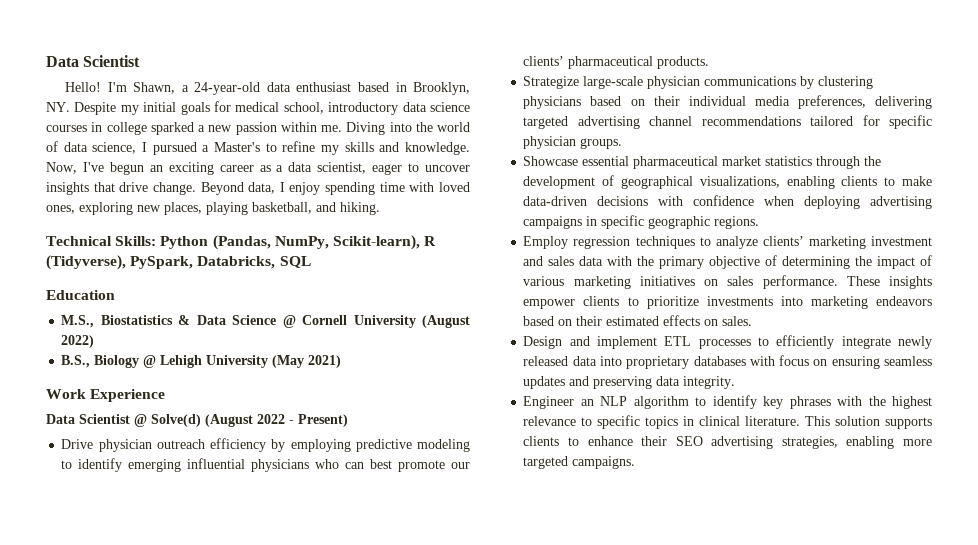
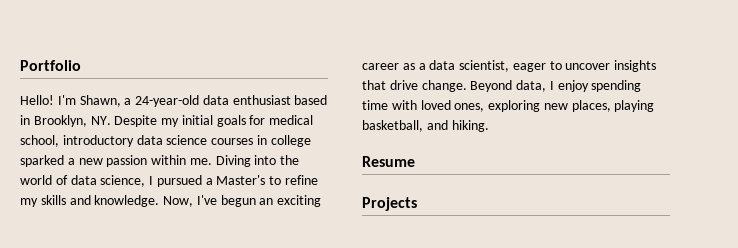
[46,55,141,67] Data Scientist -> [20,60,81,71] Portfolio
[46,235,437,250] [46,255,311,270] [46,290,115,300] [61,315,470,328] [61,335,95,348] [61,355,342,368] [46,389,166,402] [46,414,348,427] [61,438,471,452] [61,458,471,472] [523,56,710,69] [523,76,874,89] [523,95,932,109] [523,115,932,129] [523,136,623,149] [523,156,882,169] [523,175,932,189] [523,195,932,209] [523,215,760,229] [523,236,932,249] [523,255,932,269] [523,275,932,289] [523,296,932,309] [523,315,753,326] [523,335,932,349] [523,355,932,369] [523,376,736,389] [523,395,932,409] [523,415,932,429] [523,436,932,449] [523,456,636,469] Technical Skills: Python (Pandas, NumPy, Scikit-learn), R (Tidyverse), PySpark, Databricks, SQL // Education // M.S., Biostatistics & Data Science @ Cornell University (August 2022) // B.S., Biology @ Lehigh University (May 2021) // Work Experience // Data Scientist @ Solve(d) (August 2022 - Present) // Drive physician outreach efficiency by employing predictive modeling to identify emerging influential physicians who can best promote our clients’ pharmaceutical products. // Strategize large-scale physician communications by clustering physicians based on their individual media preferences, delivering targeted advertising channel recommendations tailored for specific physician groups. // Showcase essential pharmaceutical market statistics through the development of geographical visualizations, enabling clients to make data-driven decisions with confidence when deploying advertising campaigns in specific geographic regions. // Employ regression techniques to analyze clients’ marketing investment and sales data with the primary objective of determining the impact of various marketing initiatives on sales performance. These insights empower clients to prioritize investments into marketing endeavors based on their estimated effects on sales. // Design and implement ETL processes to efficiently integrate newly released data into proprietary databases with focus on ensuring seamless updates and preserving data integrity. // Engineer an NLP algorithm to identify key phrases with the highest relevance to specific topics in clinical literature. This solution supports clients to enhance their SEO advertising strategies, enabling more targeted campaigns. -> [362,156,415,167] [362,197,417,211] Resume // Projects

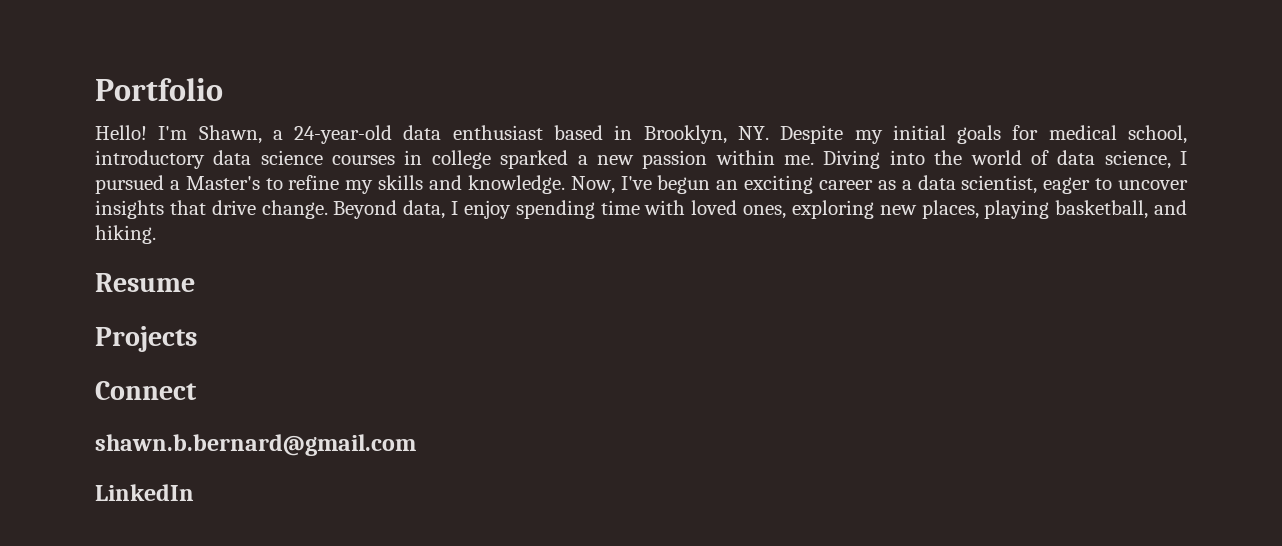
(417, 204) none -> [95,381,197,400] [95,434,416,456] [95,484,194,501] // Connect // shawn.b.bernard@gmail.com // LinkedIn

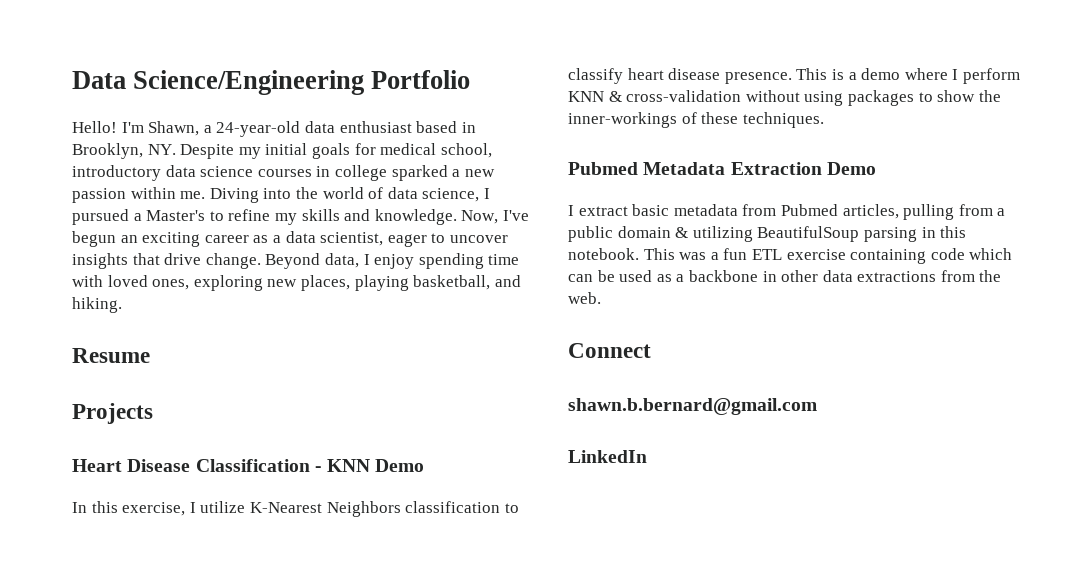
(95, 89) none -> [72,70,365,95] Data Science/Engineering
(197, 339) none -> [72,459,425,472] [72,501,519,517] [568,68,1020,84] [568,90,1001,106] [568,112,824,128] [568,162,876,175] [568,204,1006,220] [568,226,967,242] [568,248,1013,264] [568,270,1002,282] [568,292,601,304] // Heart Disease Classification - KNN Demo // In this exercise, I utilize K-Nearest Neighbors classification to classify heart disease presence. This is a demo where I perform KNN & cross-validation without using packages to show the inner-workings of these techniques. // Pubmed Metadata Extraction Demo // I extract basic metadata from Pubmed articles, pulling from a public domain & utilizing BeautifulSoup parsing in this notebook. This was a fun ETL exercise containing code which can be used as a backbone in other data extractions from the web.

